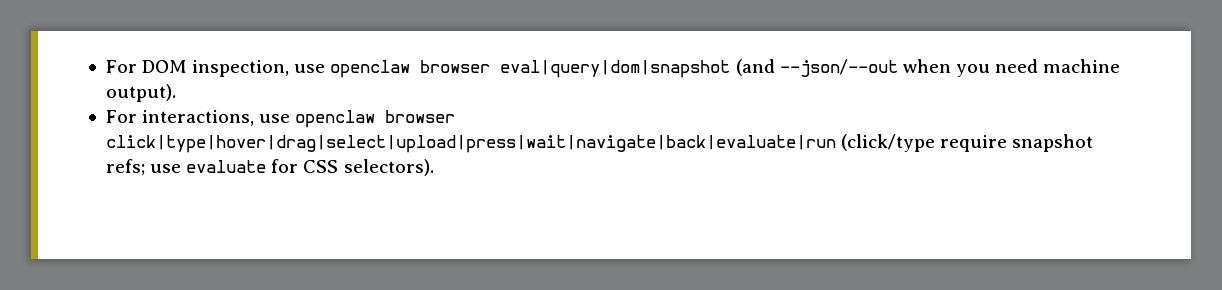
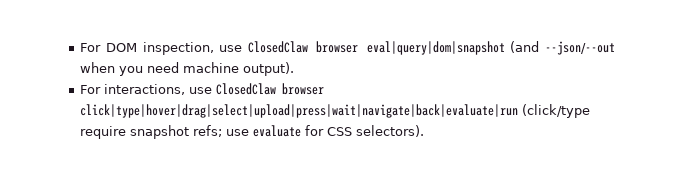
[330,60,411,78] openclaw -> [247,41,308,53] ClosedClaw
[295,110,376,128] openclaw -> [216,83,277,95] ClosedClaw

